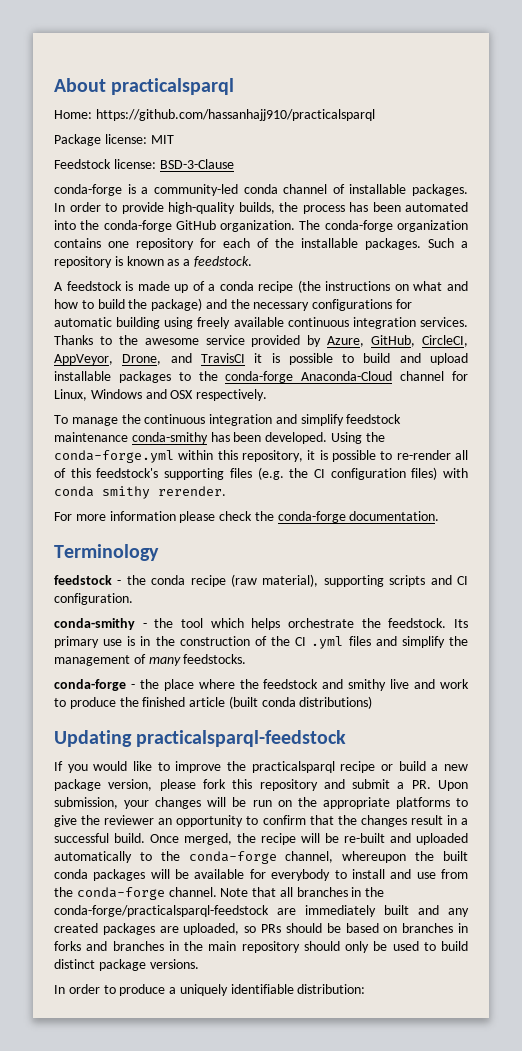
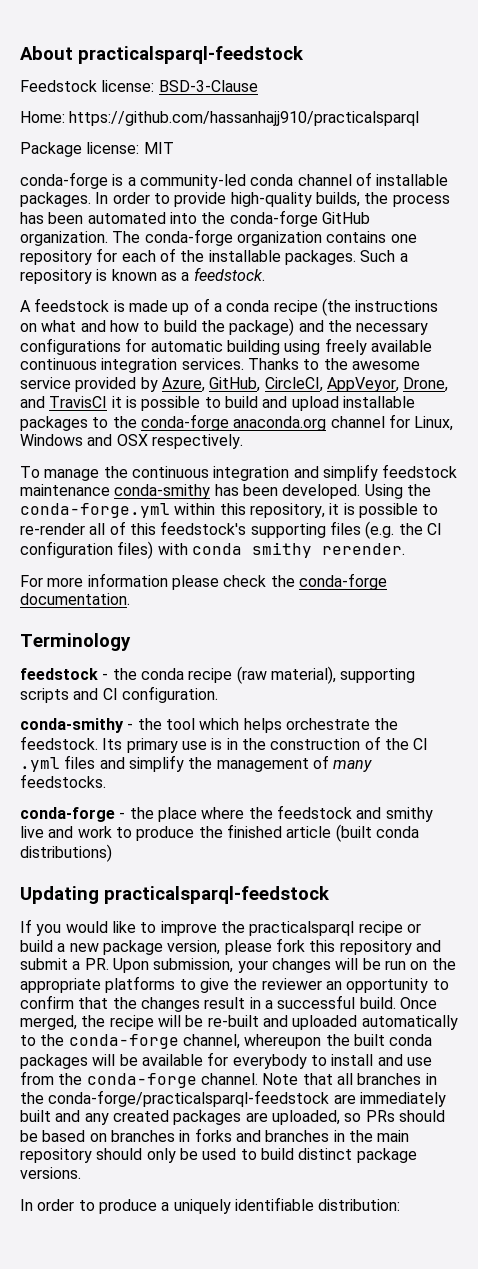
[111,78,235,95] practicalsparql -> [78,46,304,64] [20,80,258,92] practicalsparql-feedstock // Feedstock license: BSD-3-Clause
[54,159,234,169] // Feedstock license: BSD-3-Clause -> (174, 148) none
[301,371,393,381] Anaconda-Cloud -> [233,416,327,431] anaconda.org

